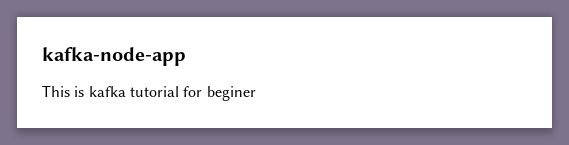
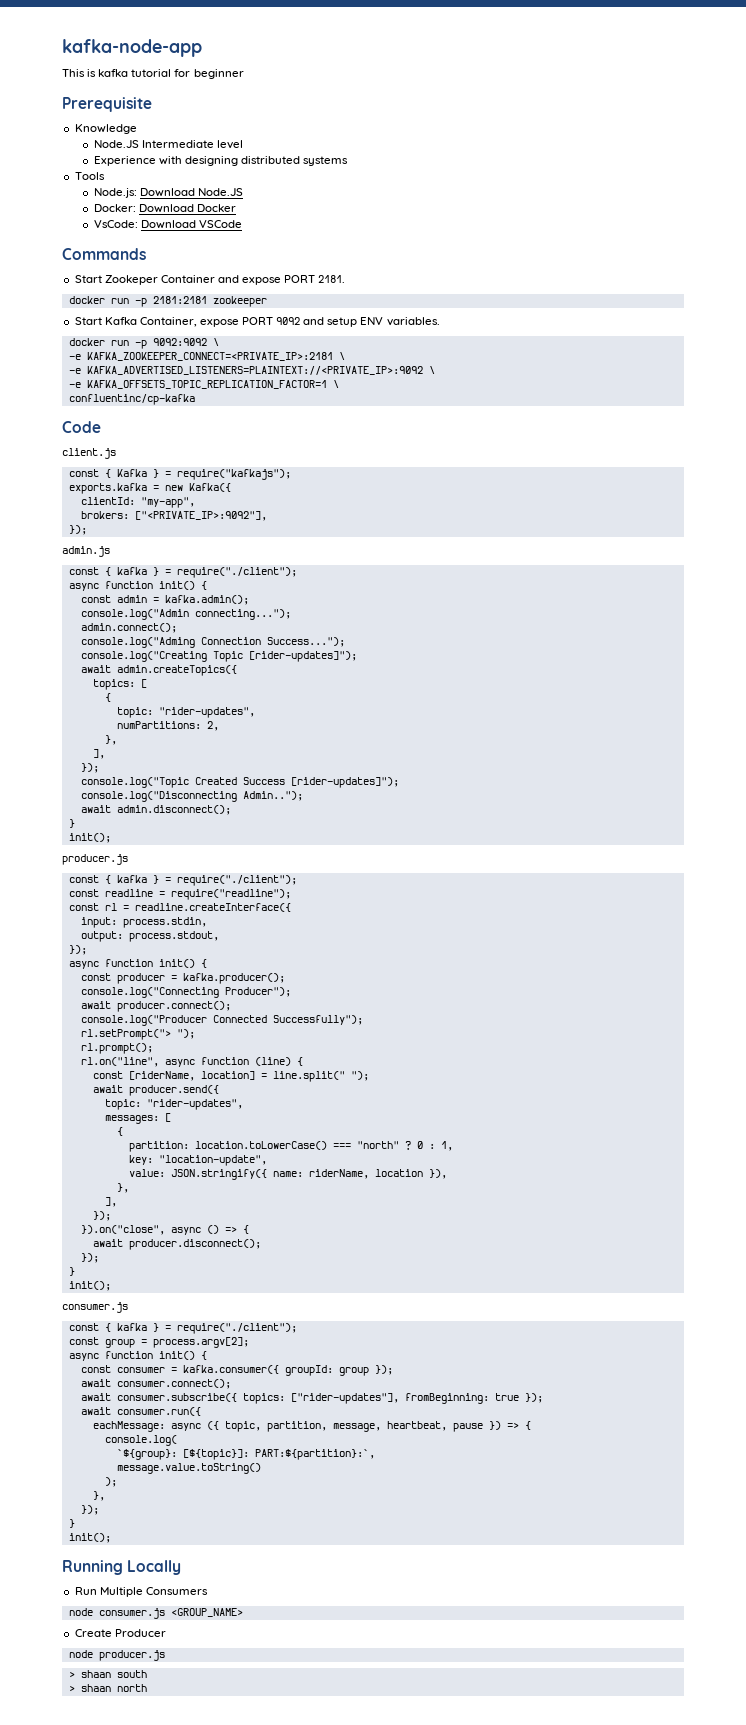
[206,86,256,101] beginer -> [193,69,244,79] [62,97,152,112] [74,124,137,134] [93,140,243,149] [93,156,348,166] [74,172,105,180] [93,188,243,198] [93,204,236,213] [93,220,242,229] [62,248,146,260] [74,275,346,285] [68,296,267,307] [74,317,440,327] [68,338,219,349] [68,352,345,361] [68,366,435,375] [68,380,339,389] [68,394,195,405] [62,421,101,433] [62,448,116,459] [68,469,291,480] [68,483,231,494] [80,497,195,508] [80,511,267,521] [68,525,87,535] [62,546,110,557] [68,567,297,578] [68,581,207,591] [80,595,249,605] [80,609,291,620] [80,623,177,633] [80,637,345,648] [80,651,357,662] [80,665,237,676] [92,679,147,690] [104,693,111,702] [116,707,255,718] [116,721,219,731] [104,735,117,745] [92,749,105,759] [80,763,99,773] [80,777,399,788] [80,791,303,802] [80,805,231,815] [68,819,75,828] [68,833,111,843] [62,854,128,865] [68,875,297,886] [68,889,291,900] [68,903,291,912] [80,917,207,928] [80,931,219,942] [68,945,87,955] [68,959,207,969] [80,973,285,984] [80,987,291,998] [80,1001,231,1012] [80,1015,363,1026] [80,1029,195,1040] [80,1043,153,1054] [80,1057,303,1067] [92,1071,369,1082] [92,1085,219,1096] [104,1099,243,1110] [104,1113,171,1124] [116,1127,123,1136] [128,1141,453,1152] [128,1155,267,1166] [128,1169,447,1180] [116,1183,129,1193] [104,1197,117,1207] [92,1211,111,1221] [80,1225,249,1235] [92,1239,261,1250] [80,1253,99,1263] [68,1267,75,1276] [68,1281,111,1291] [62,1302,128,1313] [68,1323,297,1334] [68,1337,249,1348] [68,1351,207,1361] [80,1365,393,1376] [80,1379,231,1389] [80,1393,543,1404] [80,1407,201,1416] [92,1421,531,1432] [104,1435,177,1446] [116,1449,375,1460] [116,1463,261,1474] [104,1477,117,1487] [92,1491,105,1501] [80,1505,99,1515] [68,1519,75,1528] [68,1533,111,1543] [62,1560,182,1575] [74,1587,208,1597] [68,1608,243,1619] [74,1629,166,1637] [68,1650,165,1661] [68,1670,147,1678] [68,1684,147,1692] beginner // Prerequisite // Knowledge // Node.JS Intermediate level // Experience with designing distributed systems // Tools // Node.js: Download Node.JS // Docker: Download Docker // VsCode: Download VSCode // Commands // Start Zookeper Container and expose PORT 2181. // docker run -p 2181:2181 zookeeper // Start Kafka Container, expose PORT 9092 and setup ENV variables. // docker run -p 9092:9092 \ // -e KAFKA_ZOOKEEPER_CONNECT=<PRIVATE_IP>:2181 \ // -e KAFKA_ADVERTISED_LISTENERS=PLAINTEXT://<PRIVATE_IP>:9092 \ // -e KAFKA_OFFSETS_TOPIC_REPLICATION_FACTOR=1 \ // confluentinc/cp-kafka // Code // client.js // const { Kafka } = require("kafkajs"); // exports.kafka = new Kafka({ // clientId: "my-app", // brokers: ["<PRIVATE_IP>:9092"], // }); // admin.js // const { kafka } = require("./client"); // async function init() { // const admin = kafka.admin(); // console.log("Admin connecting..."); // admin.connect(); // console.log("Adming Connection Success..."); // console.log("Creating Topic [rider-updates]"); // await admin.createTopics({ // topics: [ // { // topic: "rider-updates", // numPartitions: 2, // }, // ], // }); // console.log("Topic Created Success [rider-updates]"); // console.log("Disconnecting Admin.."); // await admin.disconnect(); // } // init(); // producer.js // const { kafka } = require("./client"); // const readline = require("readline"); // const rl = readline.createInterface({ // input: process.stdin, // output: process.stdout, // }); // async function init() { // const producer = kafka.producer(); // console.log("Connecting Producer"); // await producer.connect(); // console.log("Producer Connected Successfully"); // rl.setPrompt("> "); // rl.prompt(); // rl.on("line", async function (line) { // const [riderName, location] = line.split(" "); // await producer.send({ // topic: "rider-updates", // messages: [ // { // partition: location.toLowerCase() === "north" ? 0 : 1, // key: "location-update", // value: JSON.stringify({ name: riderName, location }), // }, // ], // }); // }).on("close", async () => { // await producer.disconnect(); // }); // } // init(); // consumer.js // const { kafka } = require("./client"); // const group = process.argv[2]; // async function init() { // const consumer = kafka.consumer({ groupId: group }); // await consumer.connect(); // await consumer.subscribe({ topics: ["rider-updates"], fromBeginning: true }); // await consumer.run({ // eachMessage: async ({ topic, partition, message, heartbeat, pause }) => { // console.log( // `${group}: [${topic}]: PART:${partition}:`, // message.value.toString() // ); // }, // }); // } // init(); // Running Locally // Run Multiple Consumers // node consumer.js <GROUP_NAME> // Create Producer // node producer.js // > shaan south // > shaan north

